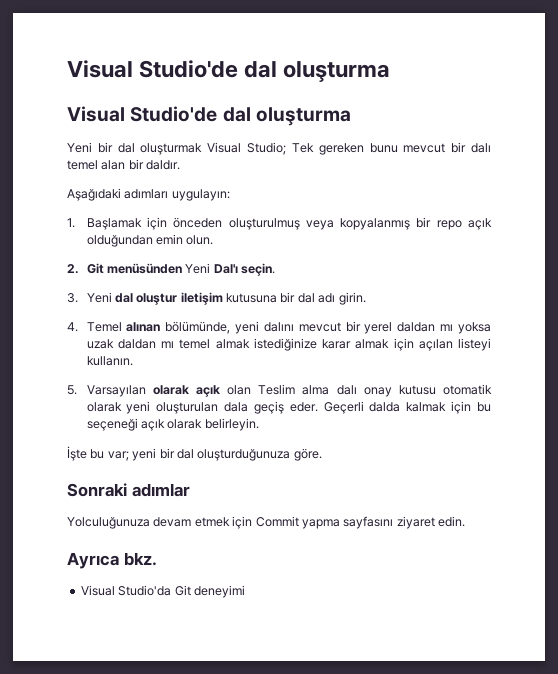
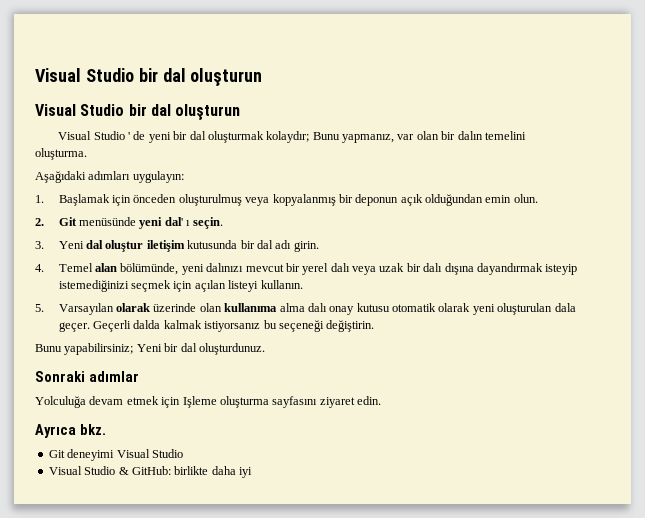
[67,60,391,83] [67,106,351,126] [67,142,491,155] [67,159,181,170] Visual Studio'de dal oluşturma // Visual Studio'de dal oluşturma // Yeni bir dal oluşturmak Visual Studio; Tek gereken bunu mevcut bir dalı temel alan bir daldır. -> [35,68,263,86] [35,104,241,120] [58,131,526,143] [35,148,87,160] Visual Studio bir dal oluşturun // Visual Studio bir dal oluşturun // Visual Studio ' de yeni bir dal oluşturmak kolaydır; Bunu yapmanız, var olan bir dalın temelini oluşturma.
[436,220,462,230] repo -> [355,194,399,206] deponun
[106,263,238,274] menüsünden Yeni Dal'ı -> [79,217,191,229] menüsünde yeni dal' ı
[226,293,278,303] kutusuna -> [187,240,238,249] kutusunda
[126,322,161,332] alınan -> [95,263,118,272] alan
[263,322,294,332] dalını -> [206,263,244,272] dalınızı
[397,322,491,334] [86,338,390,351] daldan mı yoksa uzak daldan mı temel almak istediğinize karar almak -> [330,263,578,275] [58,280,172,292] dalı veya uzak bir dalı dışına dayandırmak isteyip istemediğinizi seçmek
[195,384,296,397] açık olan Teslim -> [153,303,278,312] üzerinde olan kullanıma
[253,401,318,414] geçiş eder. -> [58,322,90,332] geçer.
[451,401,472,414] için -> [204,321,261,332] istiyorsanız
[140,418,259,431] [67,446,322,461] açık olarak belirleyin. // İşte bu var; yeni bir dal oluşturduğunuza göre. -> [326,320,375,332] [35,343,265,355] değiştirin. // Bunu yapabilirsiniz; Yeni bir dal oluşturdunuz.
[67,517,150,529] Yolculuğunuza -> [35,396,86,408] Yolculuğa
[255,516,340,529] Commit yapma -> [182,396,269,408] Işleme oluşturma
[80,585,245,598] Visual Studio'da Git deneyimi -> [48,449,183,461] [48,466,252,478] Git deneyimi Visual Studio // Visual Studio & GitHub: birlikte daha iyi

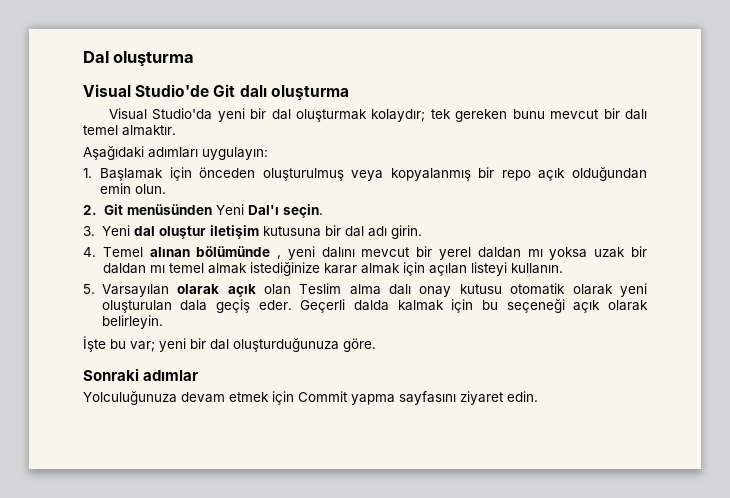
[35,68,263,86] [35,104,241,120] [58,131,146,140] Visual Studio bir dal oluşturun // Visual Studio bir dal oluşturun // Visual Studio ' de -> [83,51,195,66] [83,84,349,100] [108,108,213,120] Dal oluşturma // Visual Studio'de Git dalı oluşturma // Visual Studio'da
[312,131,526,143] [35,148,87,160] Bunu yapmanız, var olan bir dalın temelini oluşturma. -> [430,108,647,122] [83,125,176,136] tek gereken bunu mevcut bir dalı temel almaktır.
[355,194,399,206] deponun -> [501,170,531,181] repo
[79,217,191,229] menüsünde yeni dal' ı -> [126,204,279,215] menüsünden Yeni Dal'ı
[187,240,238,249] kutusunda -> [262,226,321,237] kutusuna
[95,263,578,275] [58,280,172,292] alan bölümünde, yeni dalınızı mevcut bir yerel dalı veya uzak bir dalı dışına dayandırmak isteyip istemediğinizi seçmek -> [149,246,648,260] [102,262,400,276] alınan bölümünde , yeni dalını mevcut bir yerel daldan mı yoksa uzak bir daldan mı temel almak istediğinize karar almak
[153,303,278,312] üzerinde olan kullanıma -> [227,283,342,297] açık olan Teslim
[58,322,90,332] geçer. -> [216,299,292,313] geçiş eder.
[204,321,261,332] istiyorsanız -> [451,299,474,313] için
[326,320,375,332] [35,343,265,355] değiştirin. // Bunu yapabilirsiniz; Yeni bir dal oluşturdunuz. -> [573,300,649,313] [101,315,163,329] [83,336,376,352] açık olarak belirleyin. // İşte bu var; yeni bir dal oluşturduğunuza göre.
[35,396,86,408] Yolculuğa -> [83,391,177,405] Yolculuğunuza
[182,396,269,408] Işleme oluşturma -> [298,391,395,405] Commit yapma
[35,424,106,438] [48,449,183,461] [48,466,252,478] // Ayrıca bkz. // Git deneyimi Visual Studio // Visual Studio & GitHub: birlikte daha iyi -> (538, 396) none

